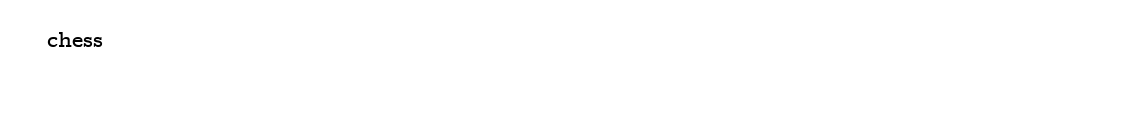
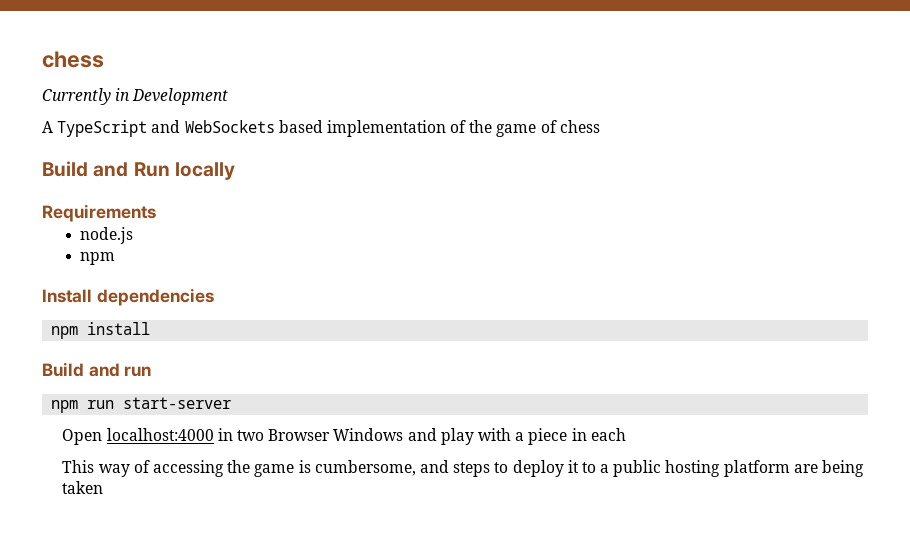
[47,32,103,47] chess -> [42,51,104,68] [42,88,229,105] [42,120,600,137] [42,161,235,180] [42,204,156,222] [79,227,133,244] [79,252,115,265] [42,288,214,306] [51,322,151,339] [42,362,152,377] [51,397,232,413] [62,428,626,445] [62,460,864,477] [62,481,104,494] chess // Currently in Development // A TypeScript and WebSockets based implementation of the game of chess // Build and Run locally // Requirements // node.js // npm // Install dependencies // npm install // Build and run // npm run start-server // Open localhost:4000 in two Browser Windows and play with a piece in each // This way of accessing the game is cumbersome, and steps to deploy it to a public hosting platform are being taken

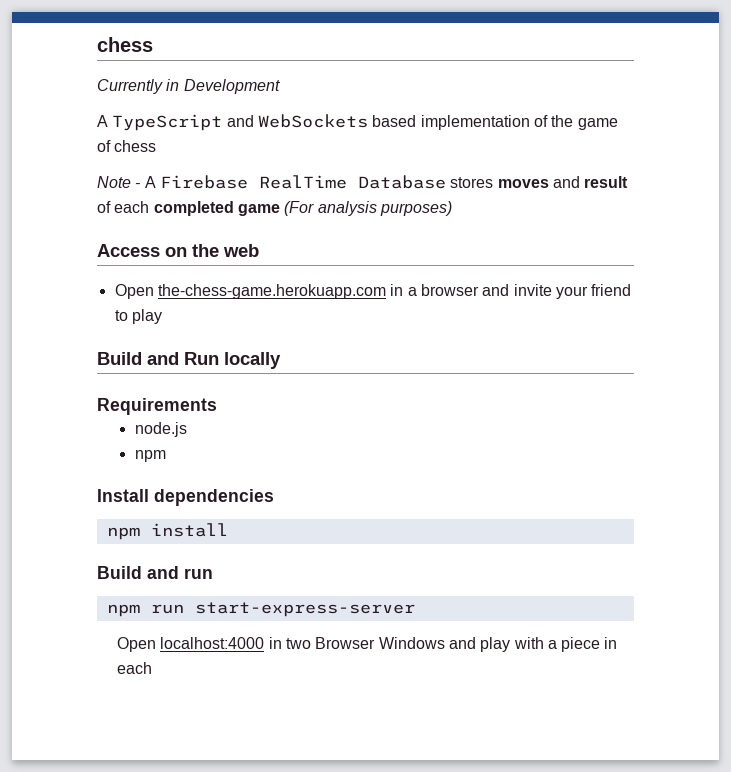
(600, 126) none -> [97,175,629,189] [97,201,452,216] [97,244,259,257] [114,284,632,299] [114,309,162,324] // Note - A Firebase RealTime Database stores moves and result of each completed game (For analysis purposes) // Access on the web // Open the-chess-game.herokuapp.com in a browser and invite your friend to play
[123,397,232,409] start-server -> [194,602,415,617] start-express-server
[62,460,864,477] [62,481,104,494] // This way of accessing the game is cumbersome, and steps to deploy it to a public hosting platform are being taken -> (152, 668) none

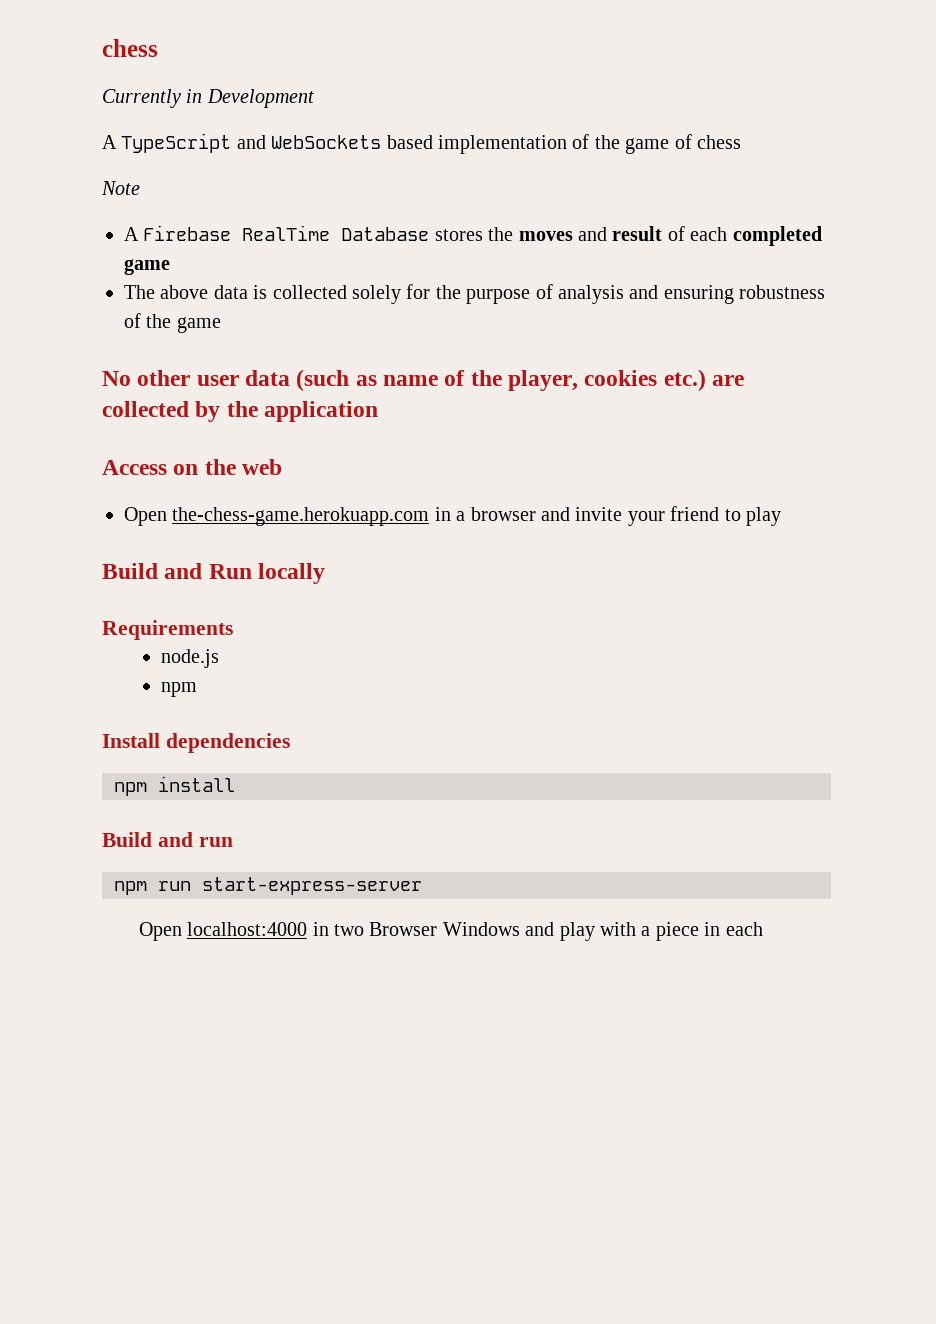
[135,183,141,188] - -> (140, 188) //
(494, 182) none -> [488,227,514,241] the
[284,201,452,216] (For analysis purposes) -> [124,284,826,304] [124,313,221,333] [102,369,745,391] [102,401,379,422] // The above data is collected solely for the purpose of analysis and ensuring robustness of the game // No other user data (such as name of the player, cookies etc.) are collected by the application

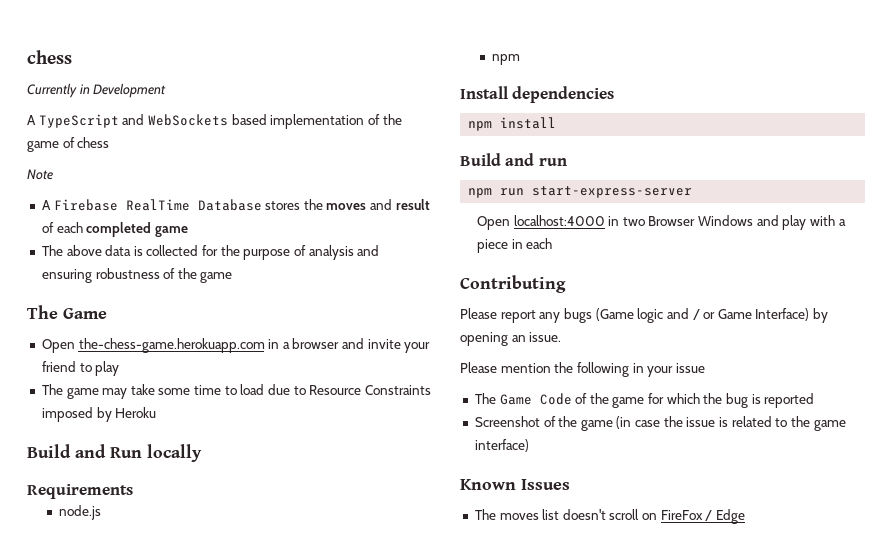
[352,285,401,304] solely -> (199, 250) none
[102,369,745,391] [102,401,379,422] [102,459,283,475] No other user data (such as name of the player, cookies etc.) are collected by the application // Access on the web -> [27,305,107,319] The Game
(781, 516) none -> [41,384,431,399] [41,407,157,422] // The game may take some time to load due to Resource Constraints imposed by Heroku
(763, 929) none -> [460,275,566,293] [460,308,829,323] [460,332,562,346] [460,362,705,377] [474,393,815,408] [474,416,846,431] [474,439,529,452] [460,479,570,490] [474,509,746,524] // Contributing // Please report any bugs (Game logic and / or Game Interface) by opening an issue. // Please mention the following in your issue // The Game Code of the game for which the bug is reported // Screenshot of the game (in case the issue is related to the game interface) // Known Issues // The moves list doesn't scroll on FireFox / Edge

